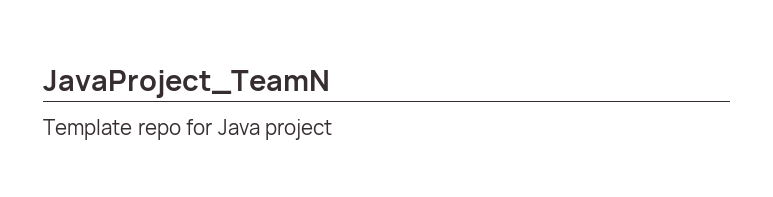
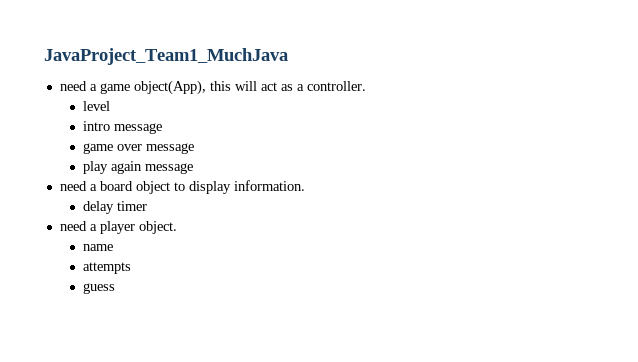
[43,70,330,98] [43,119,333,140] JavaProject_TeamN // Template repo for Java project -> [44,48,288,65] [59,80,366,95] [83,101,111,111] [83,121,163,134] [83,143,195,154] [83,161,194,174] [59,180,305,194] [83,201,148,214] [59,221,177,234] [83,244,114,251] [83,262,132,274] [83,283,116,294] JavaProject_Team1_MuchJava // need a game object(App), this will act as a controller. // level // intro message // game over message // play again message // need a board object to display information. // delay timer // need a player object. // name // attempts // guess

